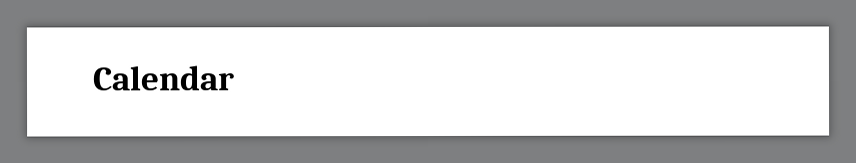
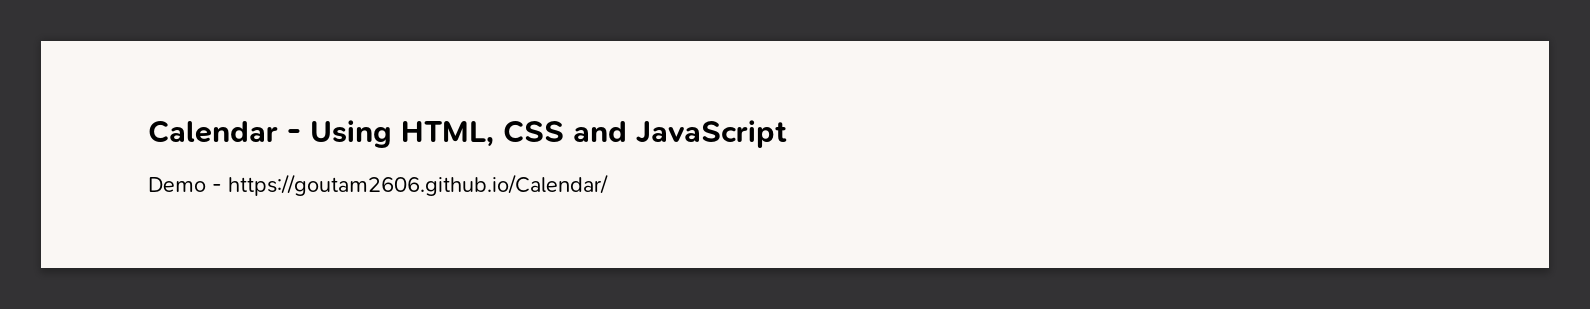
(235, 78) none -> [287,120,787,148] [148,174,608,196] - Using HTML, CSS and JavaScript // Demo - https://goutam2606.github.io/Calendar/

